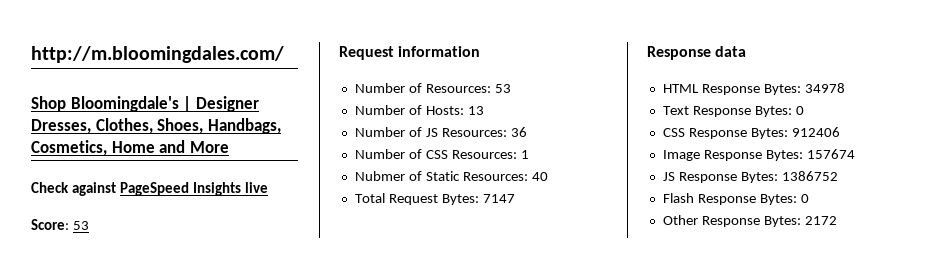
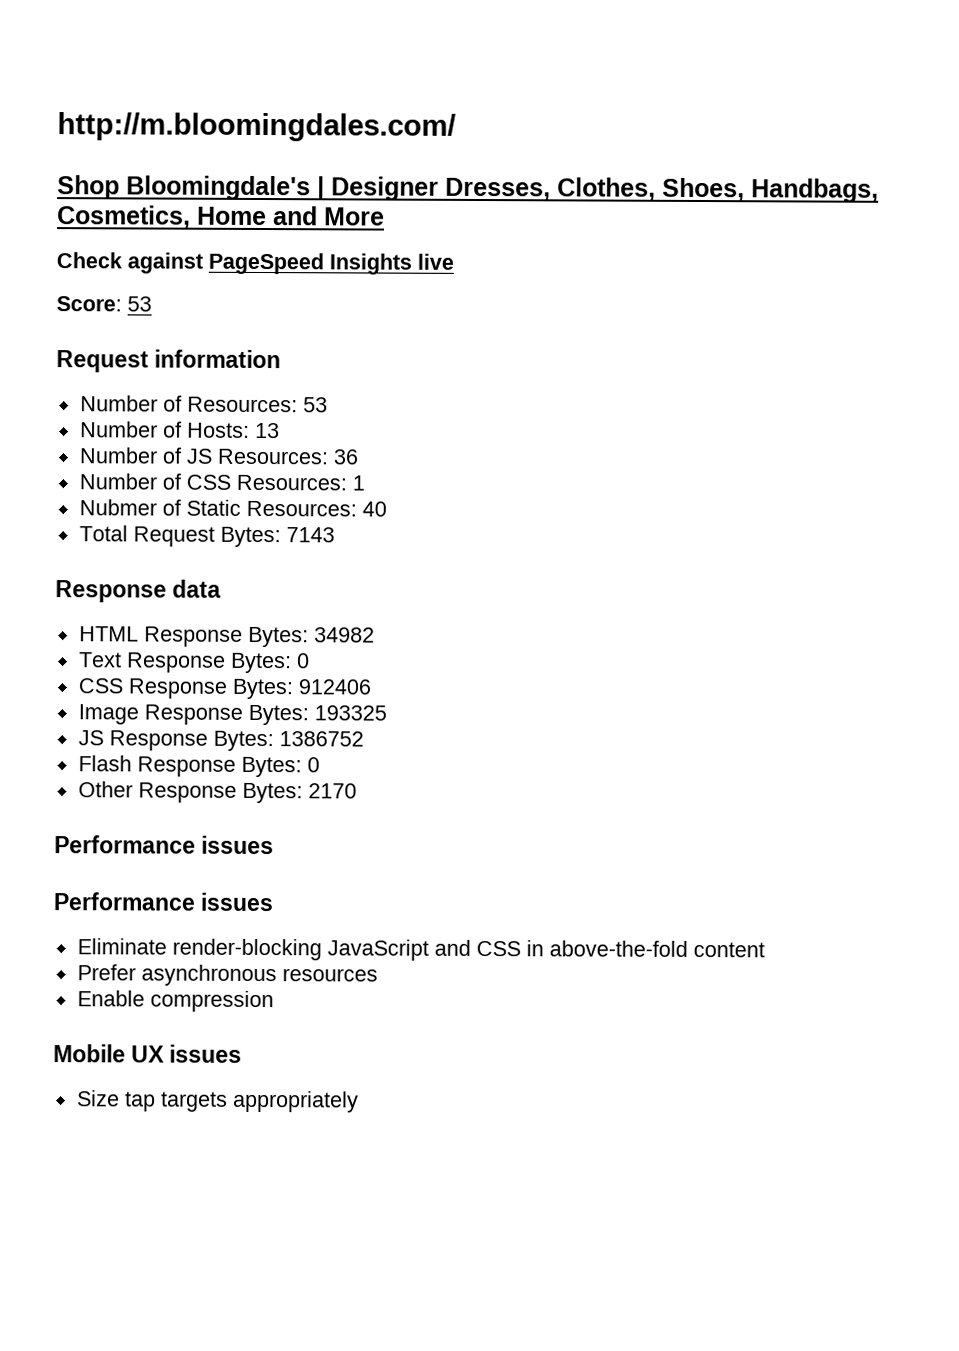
[482,194,515,203] 7147 -> [285,527,335,543] 7143
[804,83,845,93] 34978 -> [313,627,375,643] 34982
[806,149,855,159] 157674 -> [313,705,387,721] 193325
[804,216,837,225] 2172 -> [307,783,357,799] [54,835,275,855] [53,892,275,912] [76,938,765,961] [76,964,378,987] [76,990,274,1013] [53,1044,243,1063] [76,1090,359,1113] 2170 // Performance issues // Performance issues // Eliminate render-blocking JavaScript and CSS in above-the-fold content // Prefer asynchronous resources // Enable compression // Mobile UX issues // Size tap targets appropriately

